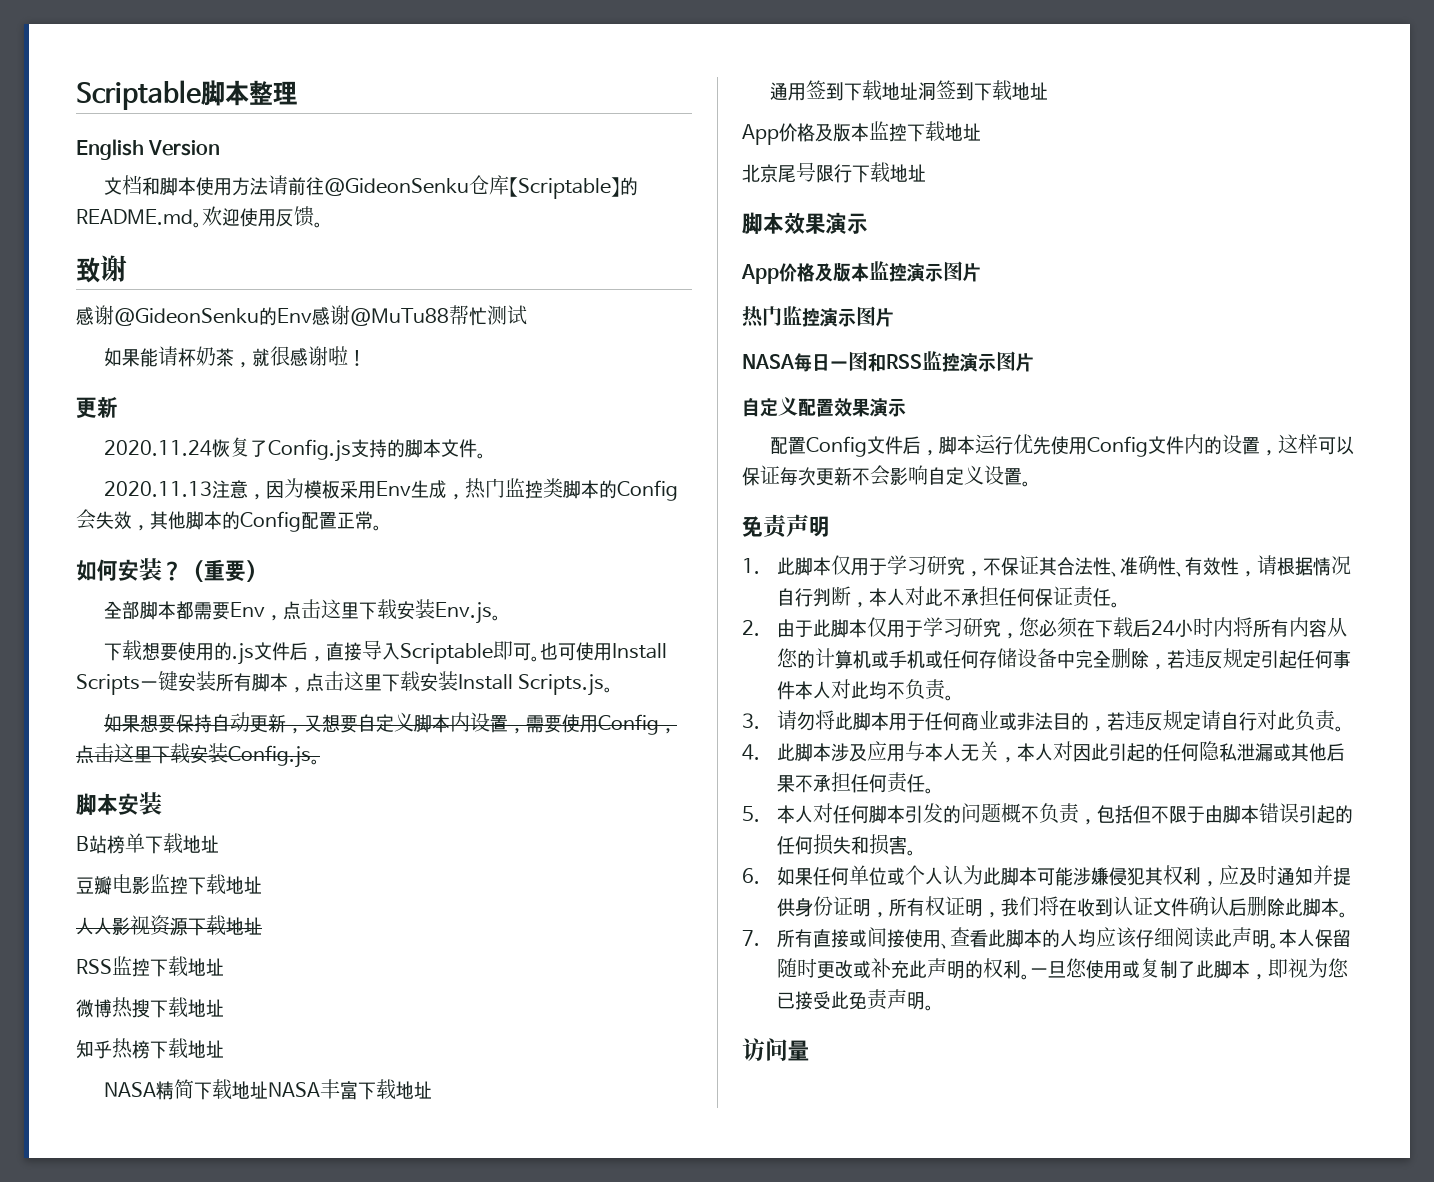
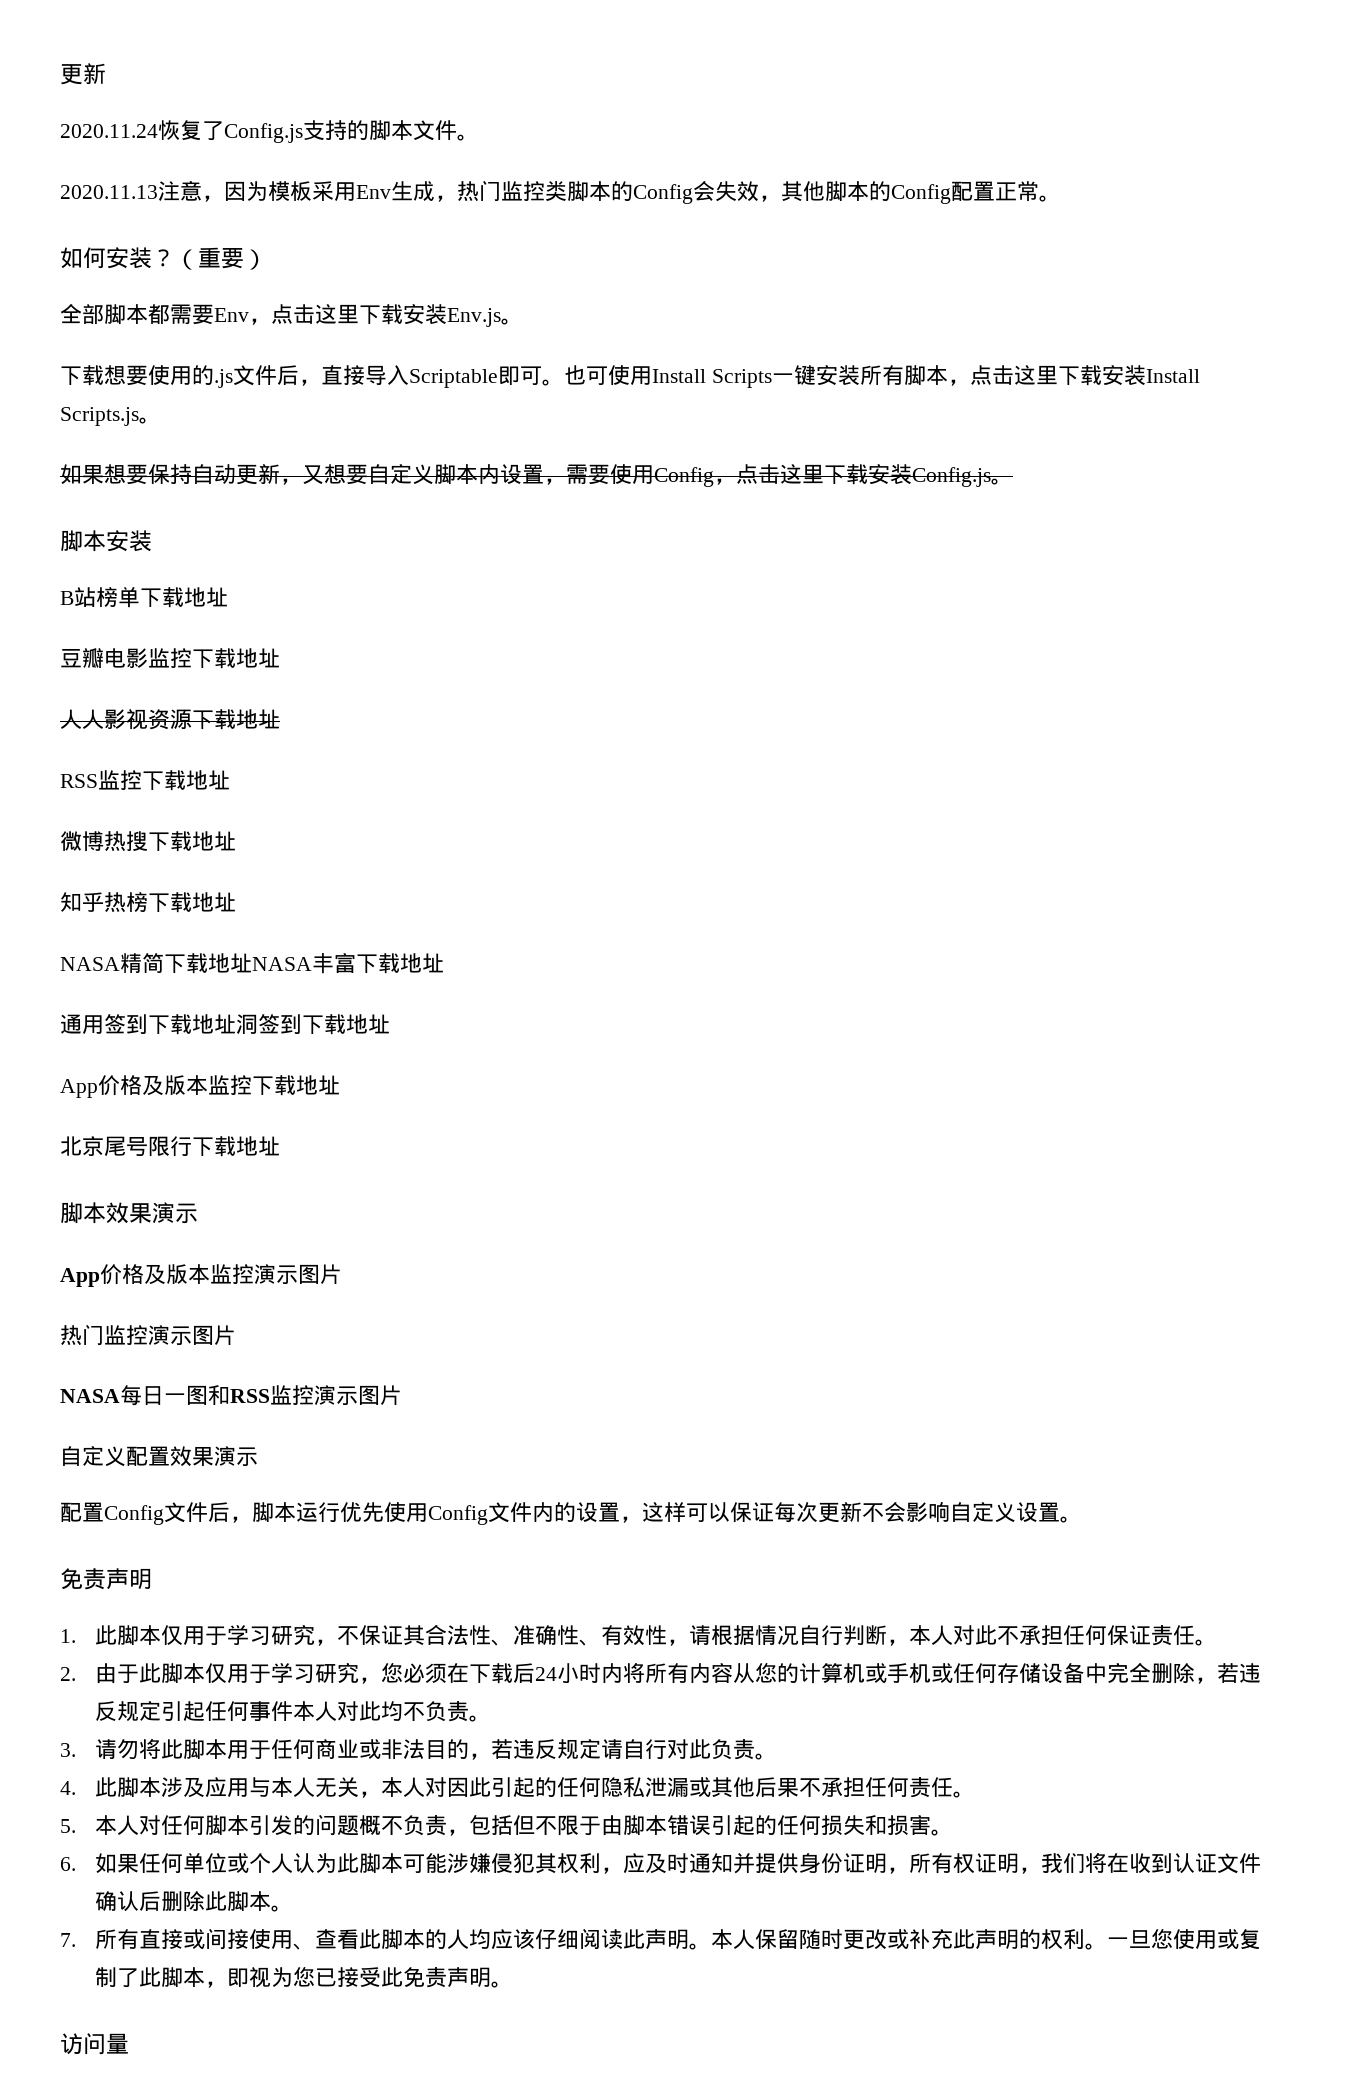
[76,80,297,110] [76,139,221,160] [103,175,638,199] [76,206,323,228] [76,255,127,283] [76,305,527,326] [103,346,366,368] Scriptable脚本整理 // English Version // 文档和脚本使用方法请前往@GideonSenku仓库【Scriptable】的README.md。欢迎使用反馈。 // 致谢 // 感谢@GideonSenku的Env感谢@MuTu88帮忙测试 // 如果能请杯奶茶，就很感谢啦！ // -> (60, 74) none

